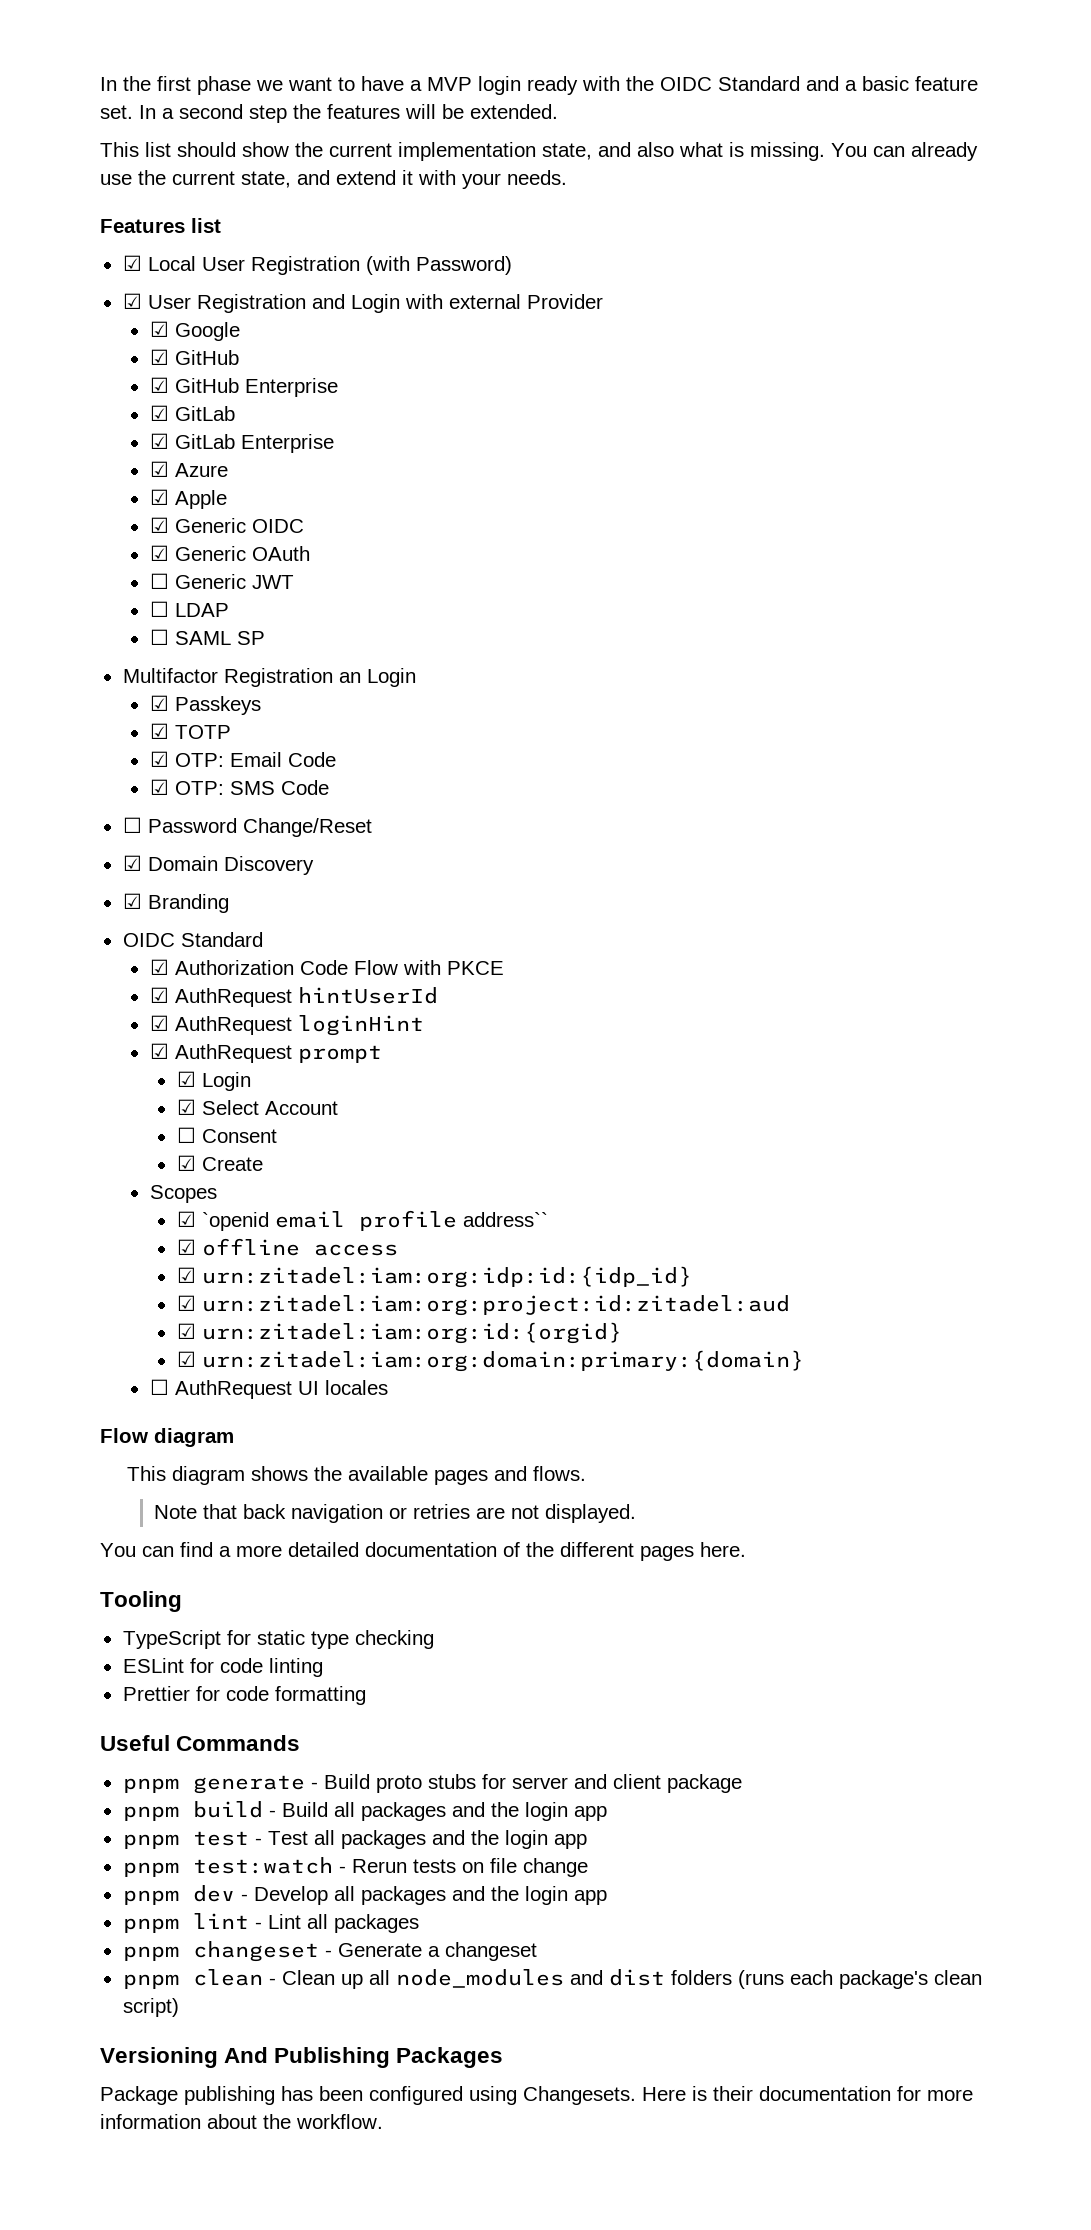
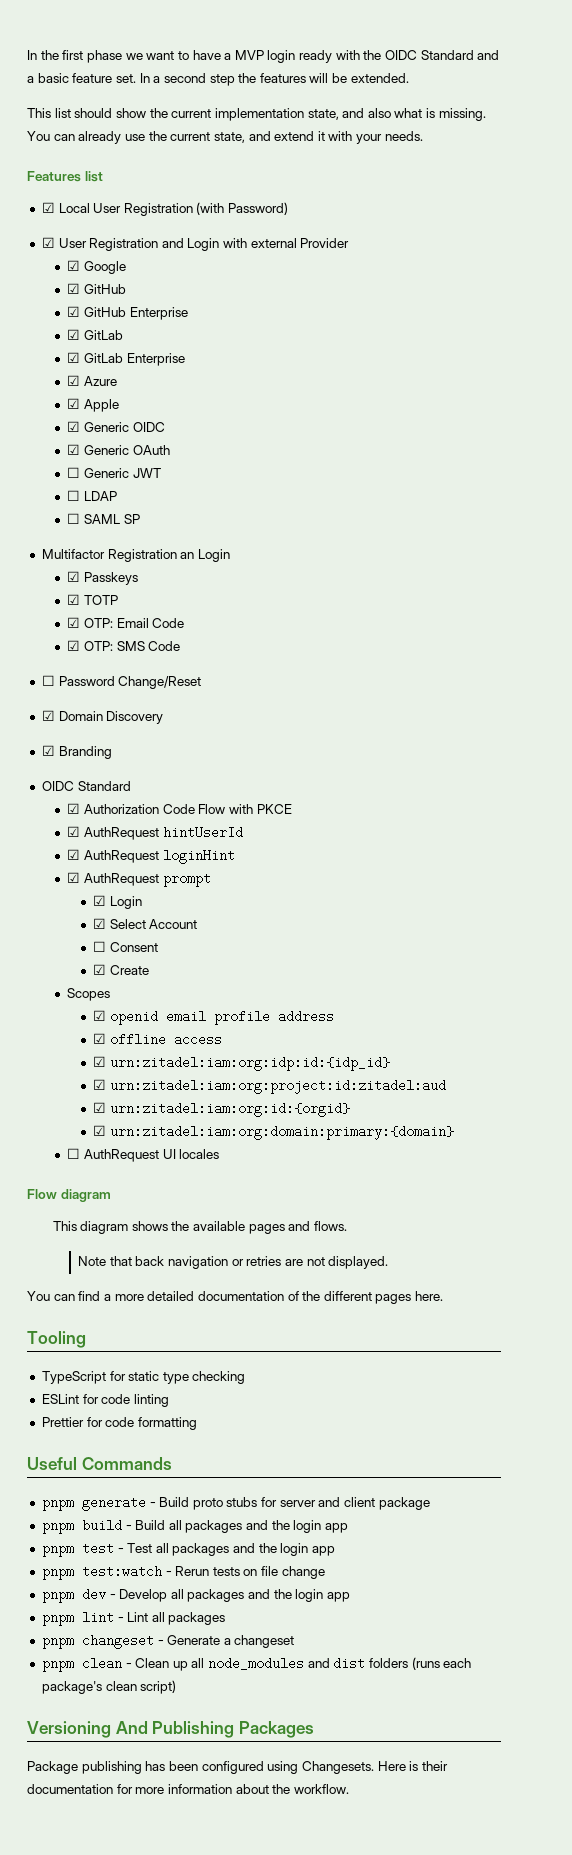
[201,1212,269,1231] `openid -> [109,1010,158,1025] openid
[462,1212,548,1227] address`` -> [277,1010,334,1023] address

